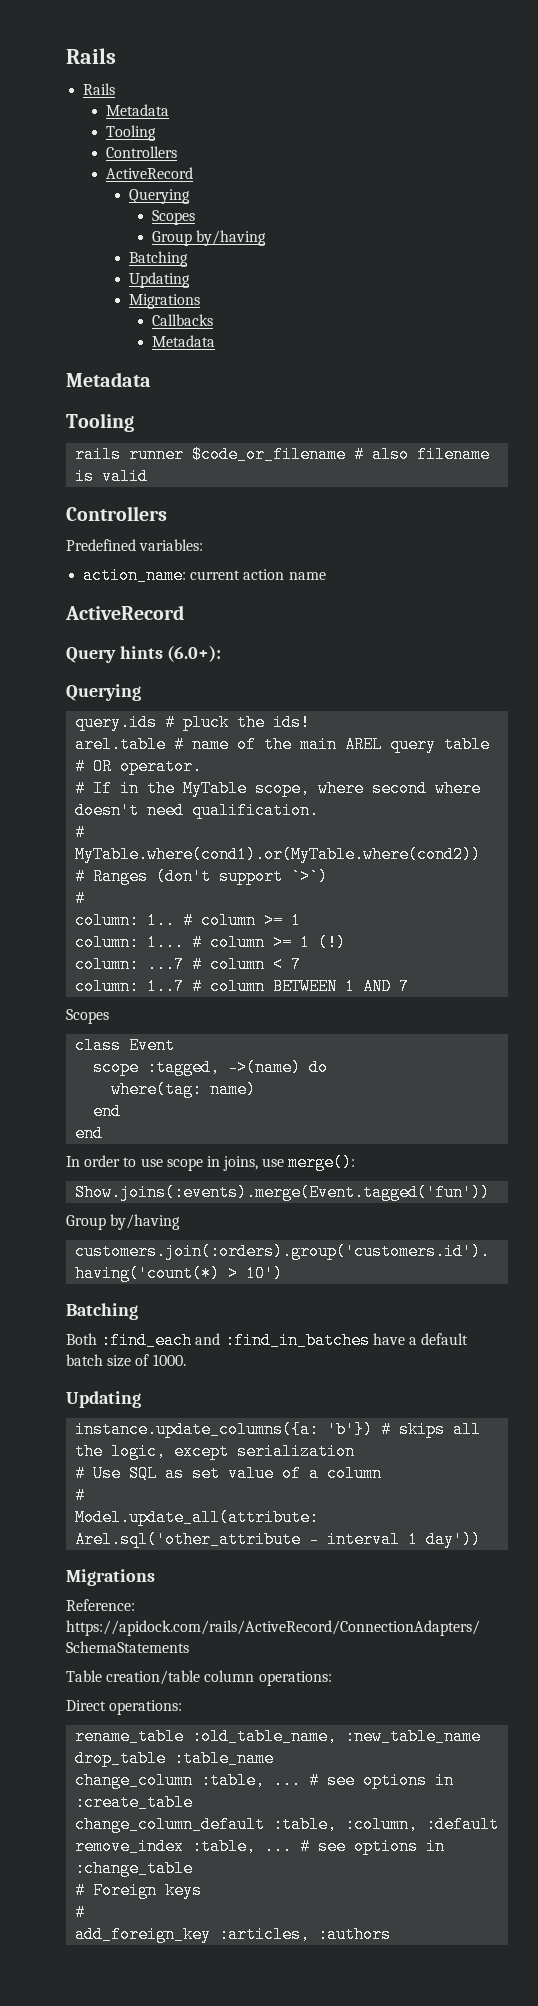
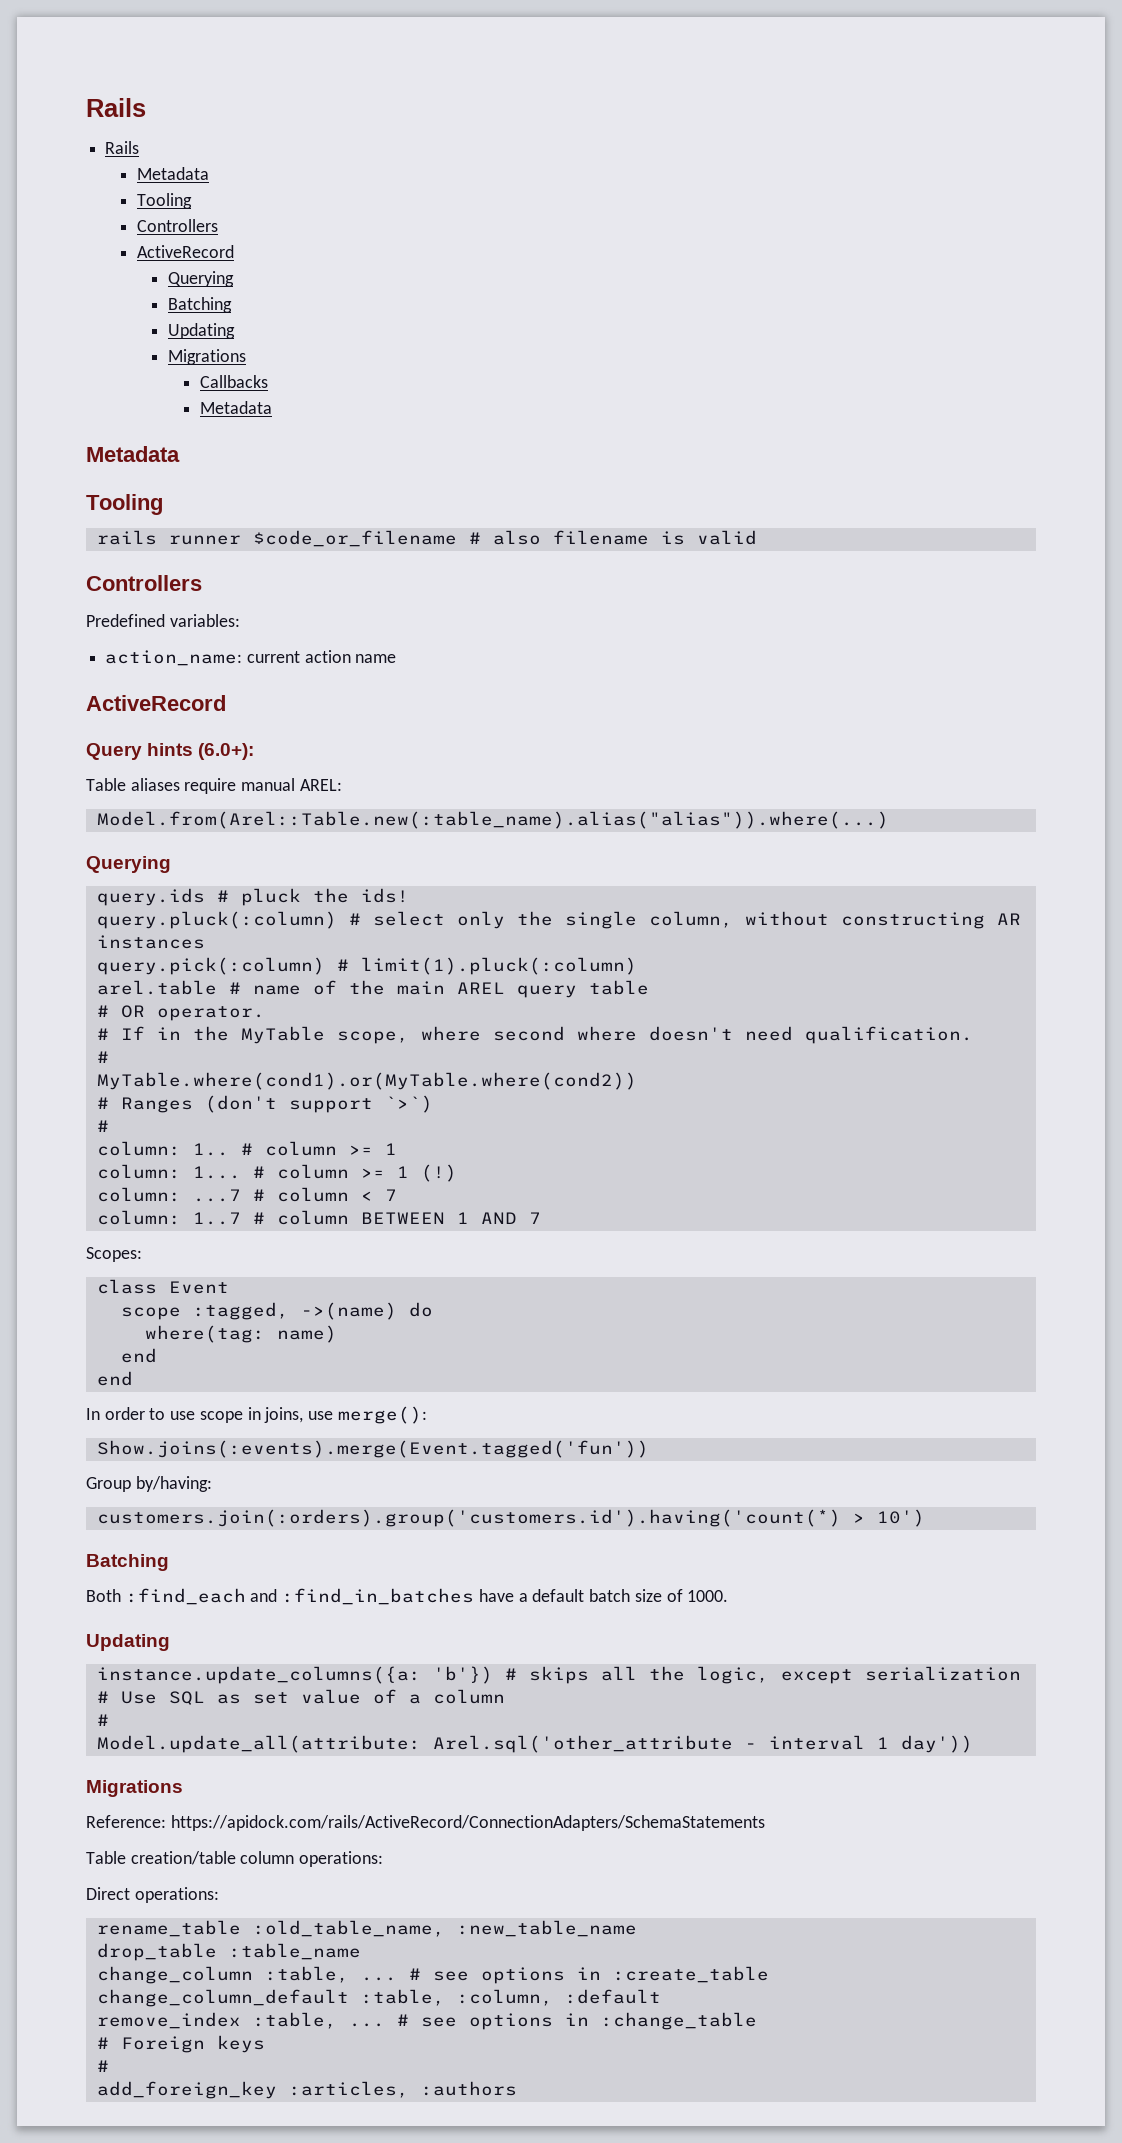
[152,210,196,225] [152,230,267,246] // Scopes // Group by/having -> (235, 279) none
(222, 653) none -> [86,778,342,794] [96,811,889,829] // Table aliases require manual AREL: // Model.from(Arel::Table.new(:table_name).alias("alias")).where(...)
(311, 722) none -> [96,911,1021,929] [96,935,205,949] [96,957,637,975] // query.pluck(:column) # select only the single column, without constructing AR instances // query.pick(:column) # limit(1).pluck(:column)
[66,1009,109,1024] Scopes -> [86,1247,142,1262] Scopes:
[110,1214,181,1230] by/having -> [135,1476,212,1492] by/having:

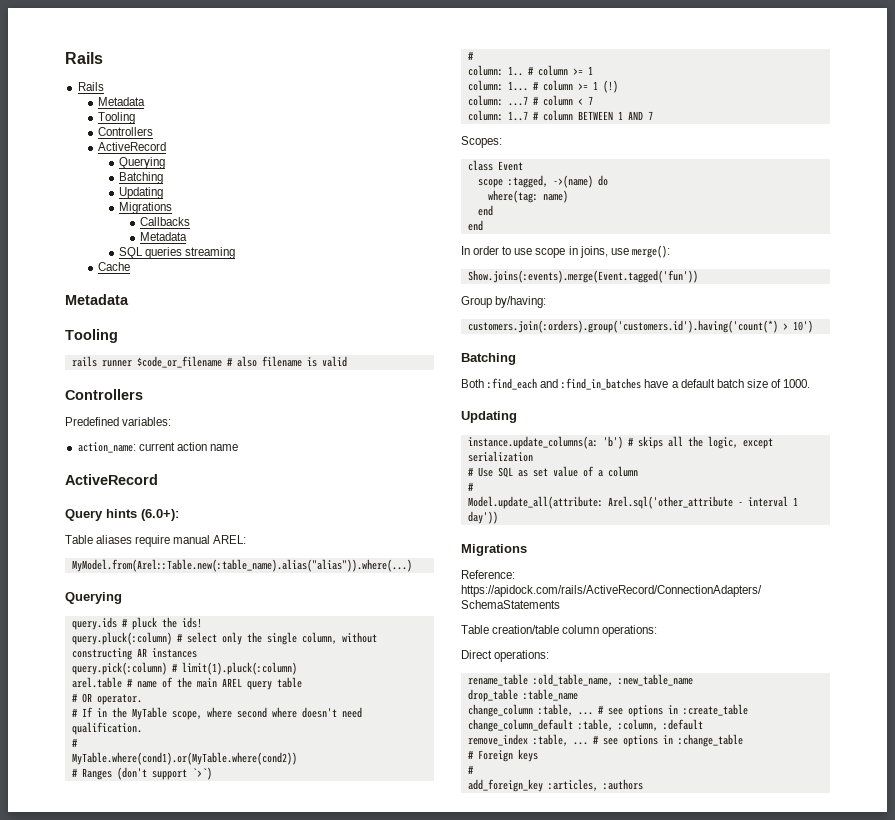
(272, 407) none -> [119,247,236,259] [98,262,131,271] // SQL queries streaming // Cache
[96,811,889,829] Model.from(Arel::Table.new(:table_name).alias("alias")).where(...) -> [71,559,412,572] MyModel.from(Arel::Table.new(:table_name).alias("alias")).where(...)
[96,1666,493,1684] instance.update_columns({a: 'b'}) -> [467,436,623,449] instance.update_columns(a: 'b')

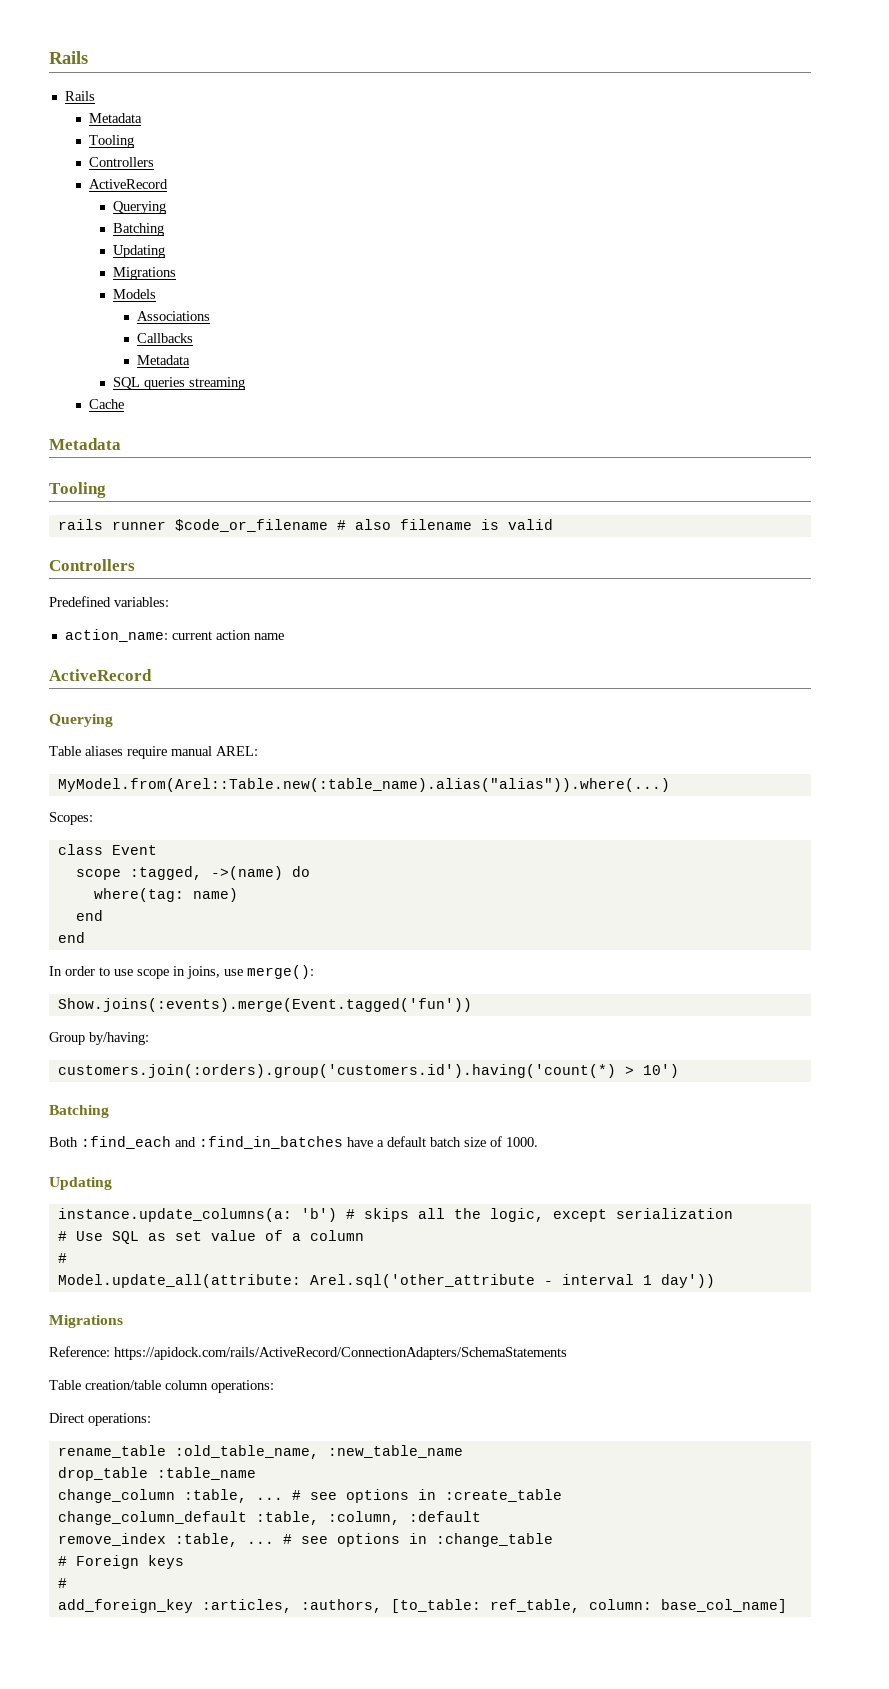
(173, 208) none -> [112,289,156,299] [136,311,210,321] // Models // Associations
[65,509,179,521] Query hints (6.0+): -> [49,714,113,727] Querying
[65,592,122,604] [71,617,202,630] [71,632,377,645] [71,648,197,660] [71,662,297,675] [71,677,302,690] [71,693,142,705] [71,707,362,720] [71,722,142,735] [71,738,78,747] [71,752,297,765] [71,767,212,780] [467,51,474,60] [467,65,593,76] [467,80,618,93] [467,95,593,106] [467,110,653,121] // Querying // query.ids # pluck the ids! // query.pluck(:column) # select only the single column, without constructing AR instances // query.pick(:column) # limit(1).pluck(:column) // arel.table # name of the main AREL query table // # OR operator. // # If in the MyTable scope, where second where doesn't need qualification. // # // MyTable.where(cond1).or(MyTable.where(cond2)) // # Ranges (don't support `>`) // # // column: 1.. # column >= 1 // column: 1... # column >= 1 (!) // column: ...7 # column < 7 // column: 1..7 # column BETWEEN 1 AND 7 -> (670, 785) none
[602,779,643,790] :authors -> [300,1599,787,1613] :authors, [to_table: ref_table, column: base_col_name]

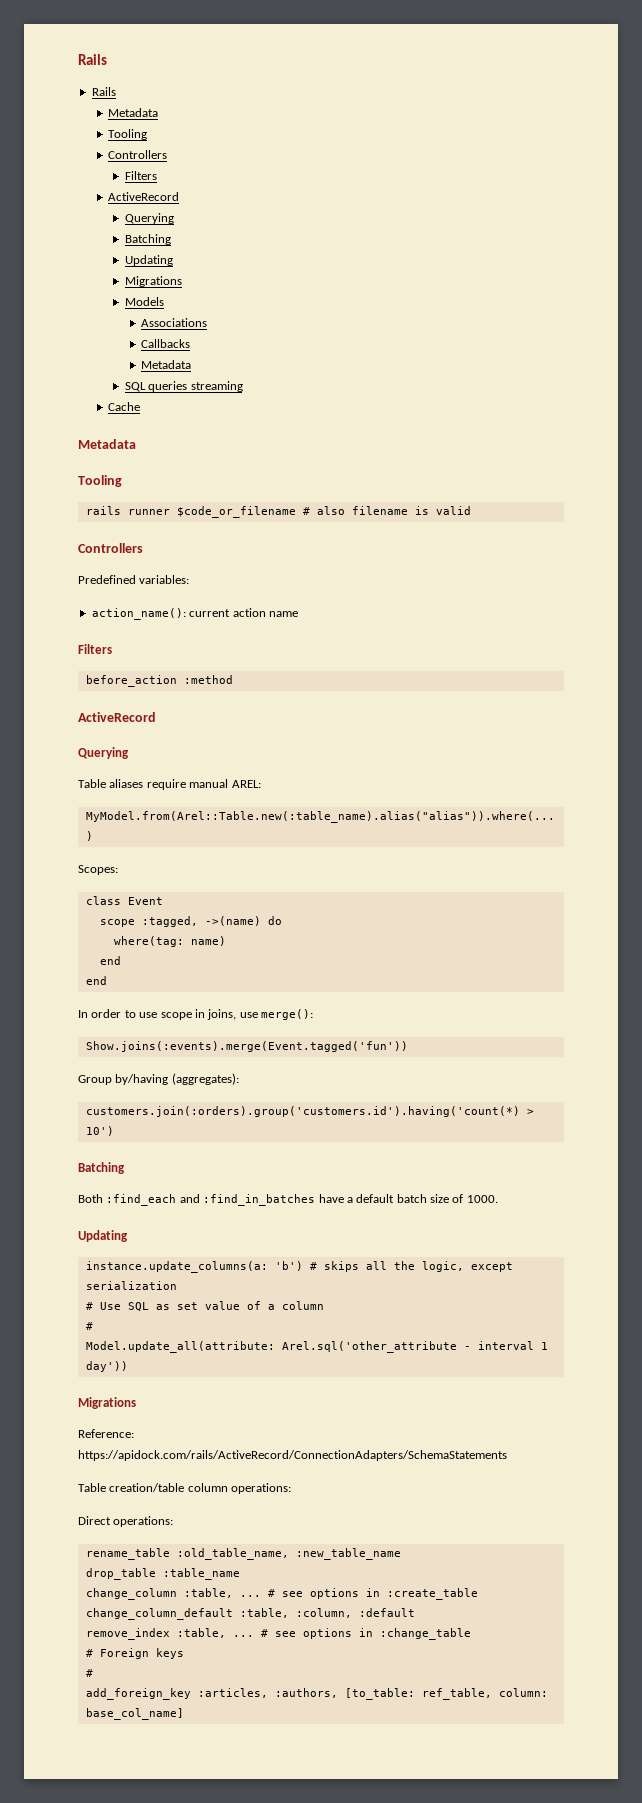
(154, 162) none -> [124,171,157,180] // Filters
[64,629,168,642] action_name: -> [91,608,186,620] action_name():
(284, 636) none -> [78,644,112,654] [85,675,233,687] // Filters // before_action :method
[89,1032,149,1045] by/having: -> [115,1073,239,1085] by/having (aggregates):

